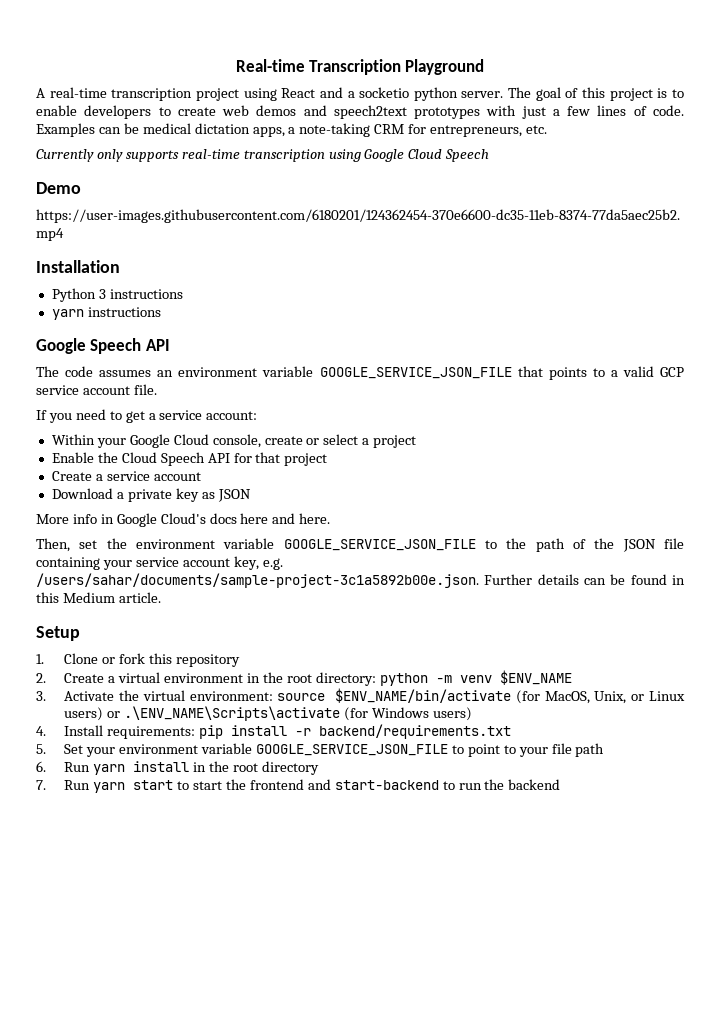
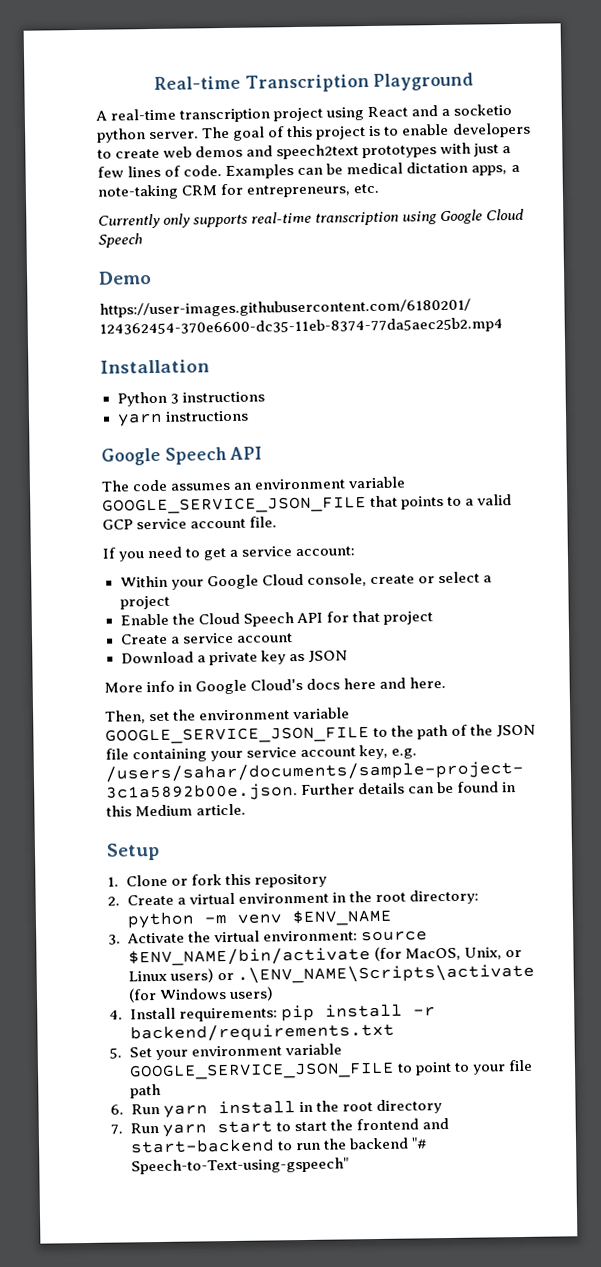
(561, 784) none -> [410,1137,427,1149] [130,1157,350,1175] "# Speech-to-Text-using-gspeech"

